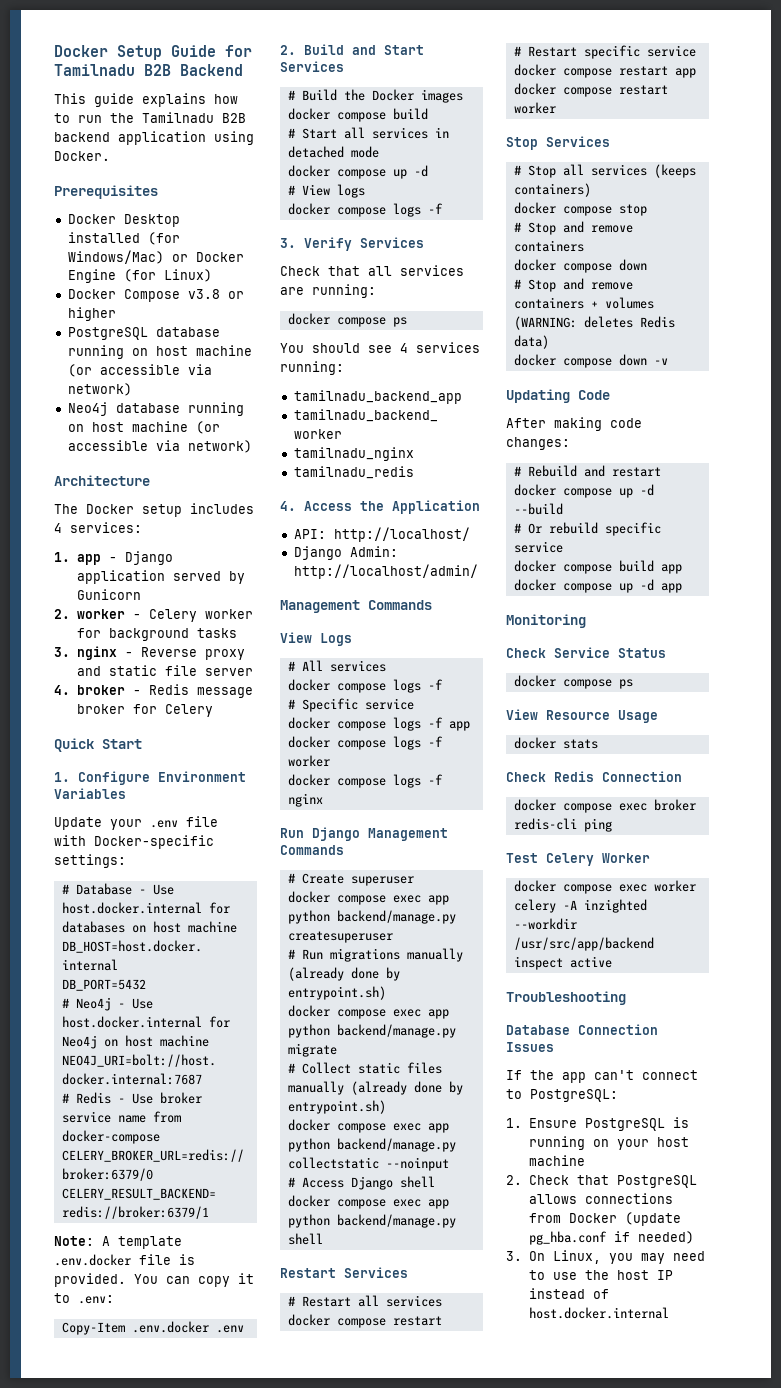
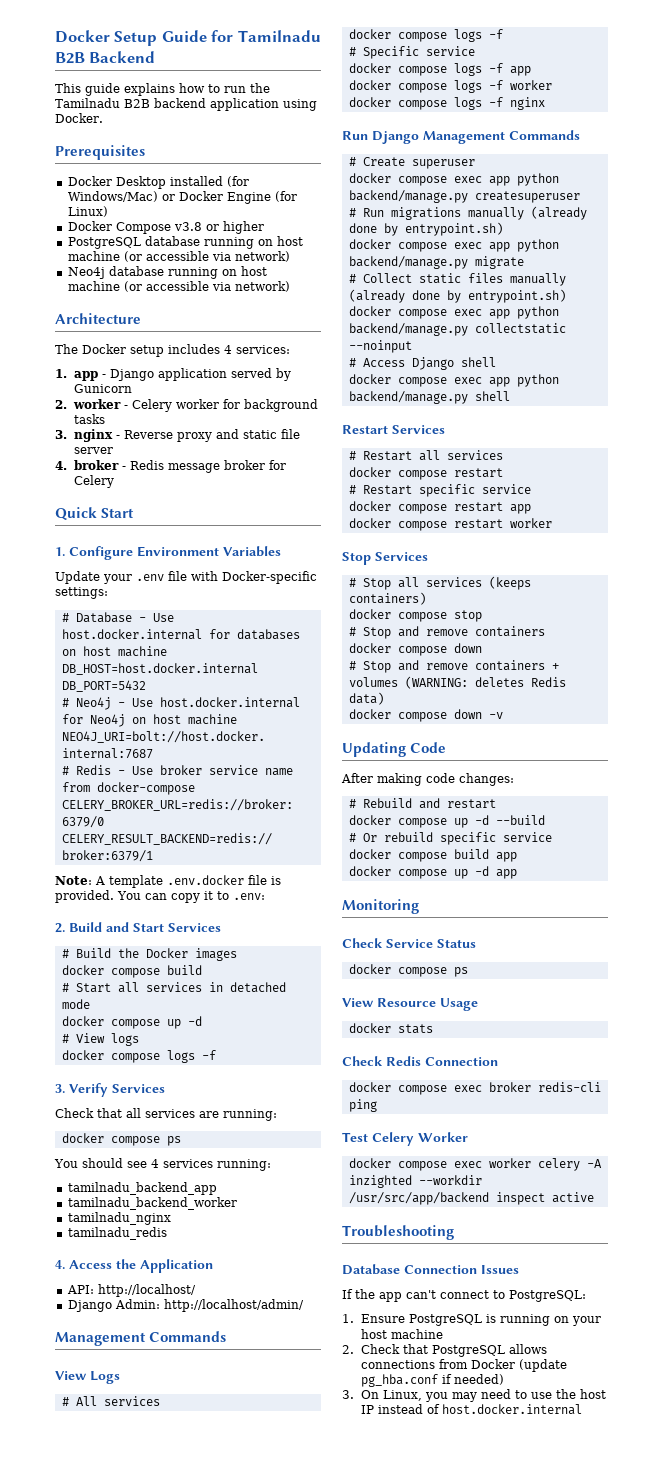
[61,1321,244,1335] // Copy-Item .env.docker .env -> (265, 896) none

